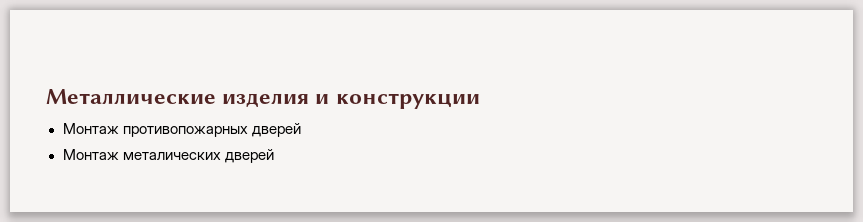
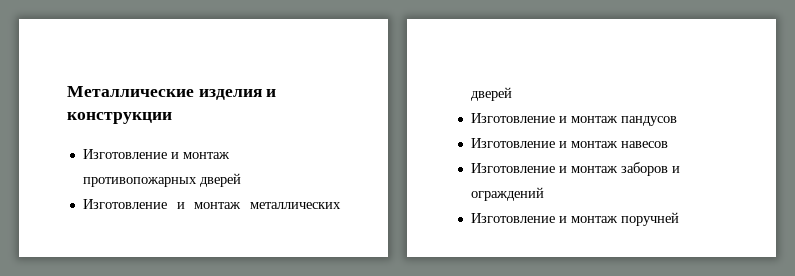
[62,123,119,134] Монтаж -> [82,149,230,159] Изготовление и монтаж
[62,149,274,163] Монтаж металических дверей -> [82,199,341,209] [470,87,512,101] [470,113,677,126] [470,138,668,148] [470,162,680,176] [470,187,544,201] [470,212,679,226] Изготовление и монтаж металлических дверей // Изготовление и монтаж пандусов // Изготовление и монтаж навесов // Изготовление и монтаж заборов и ограждений // Изготовление и монтаж поручней

